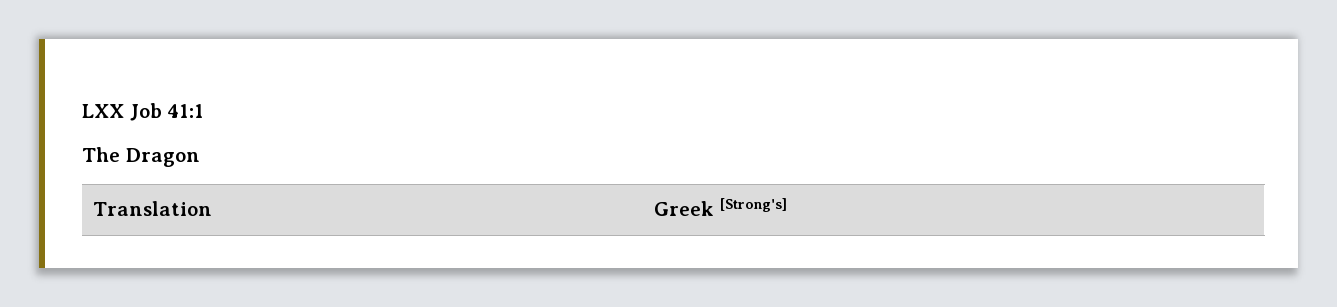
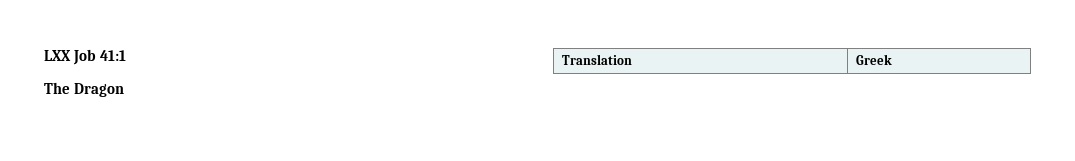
[719,198,787,212] [Strong's] -> (893, 59) none

